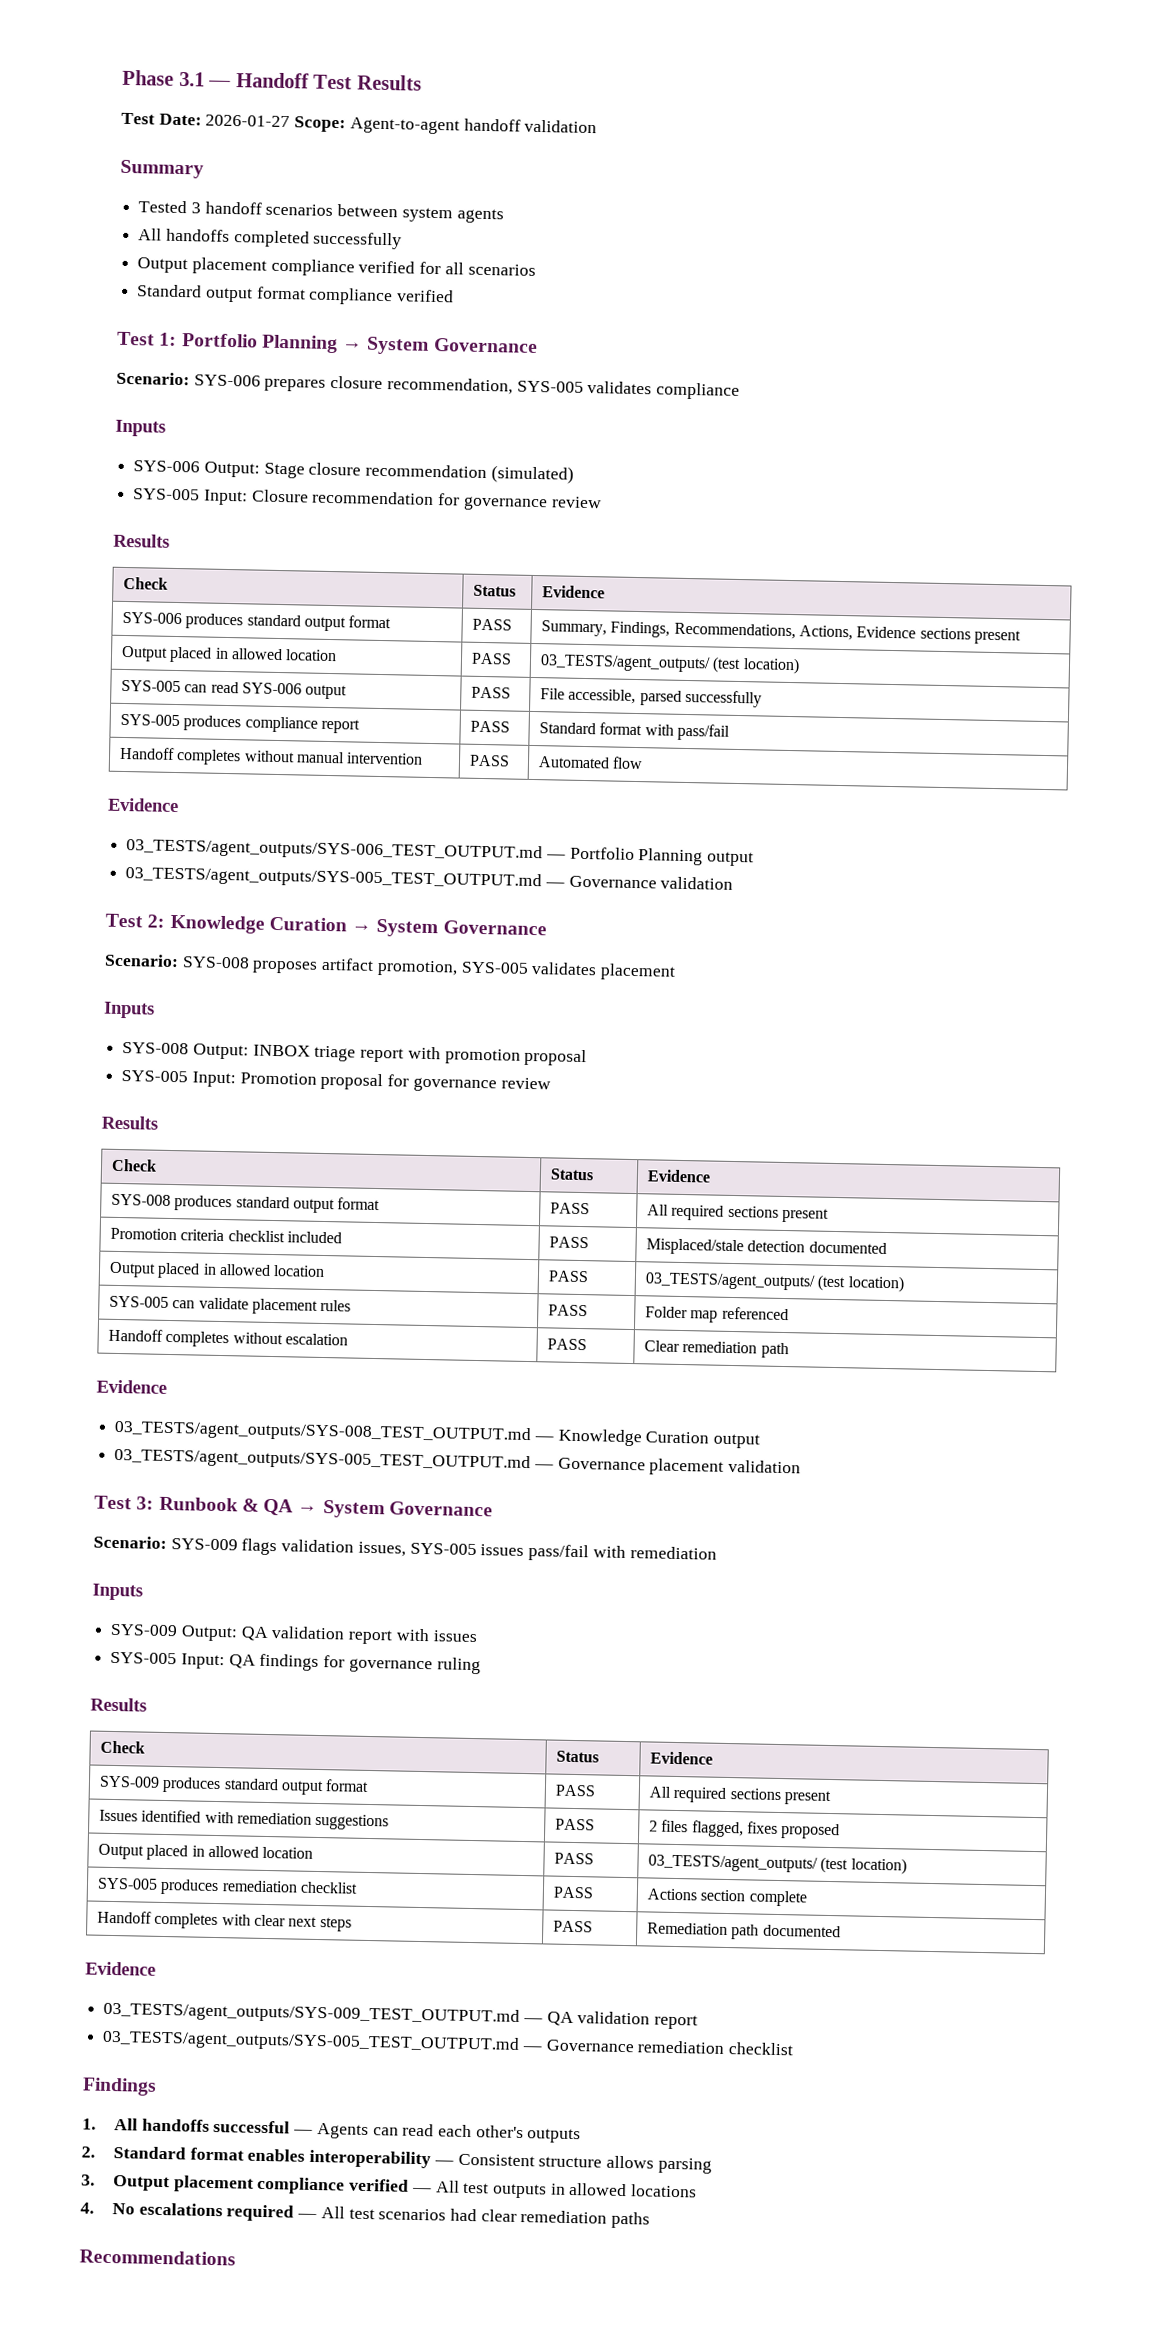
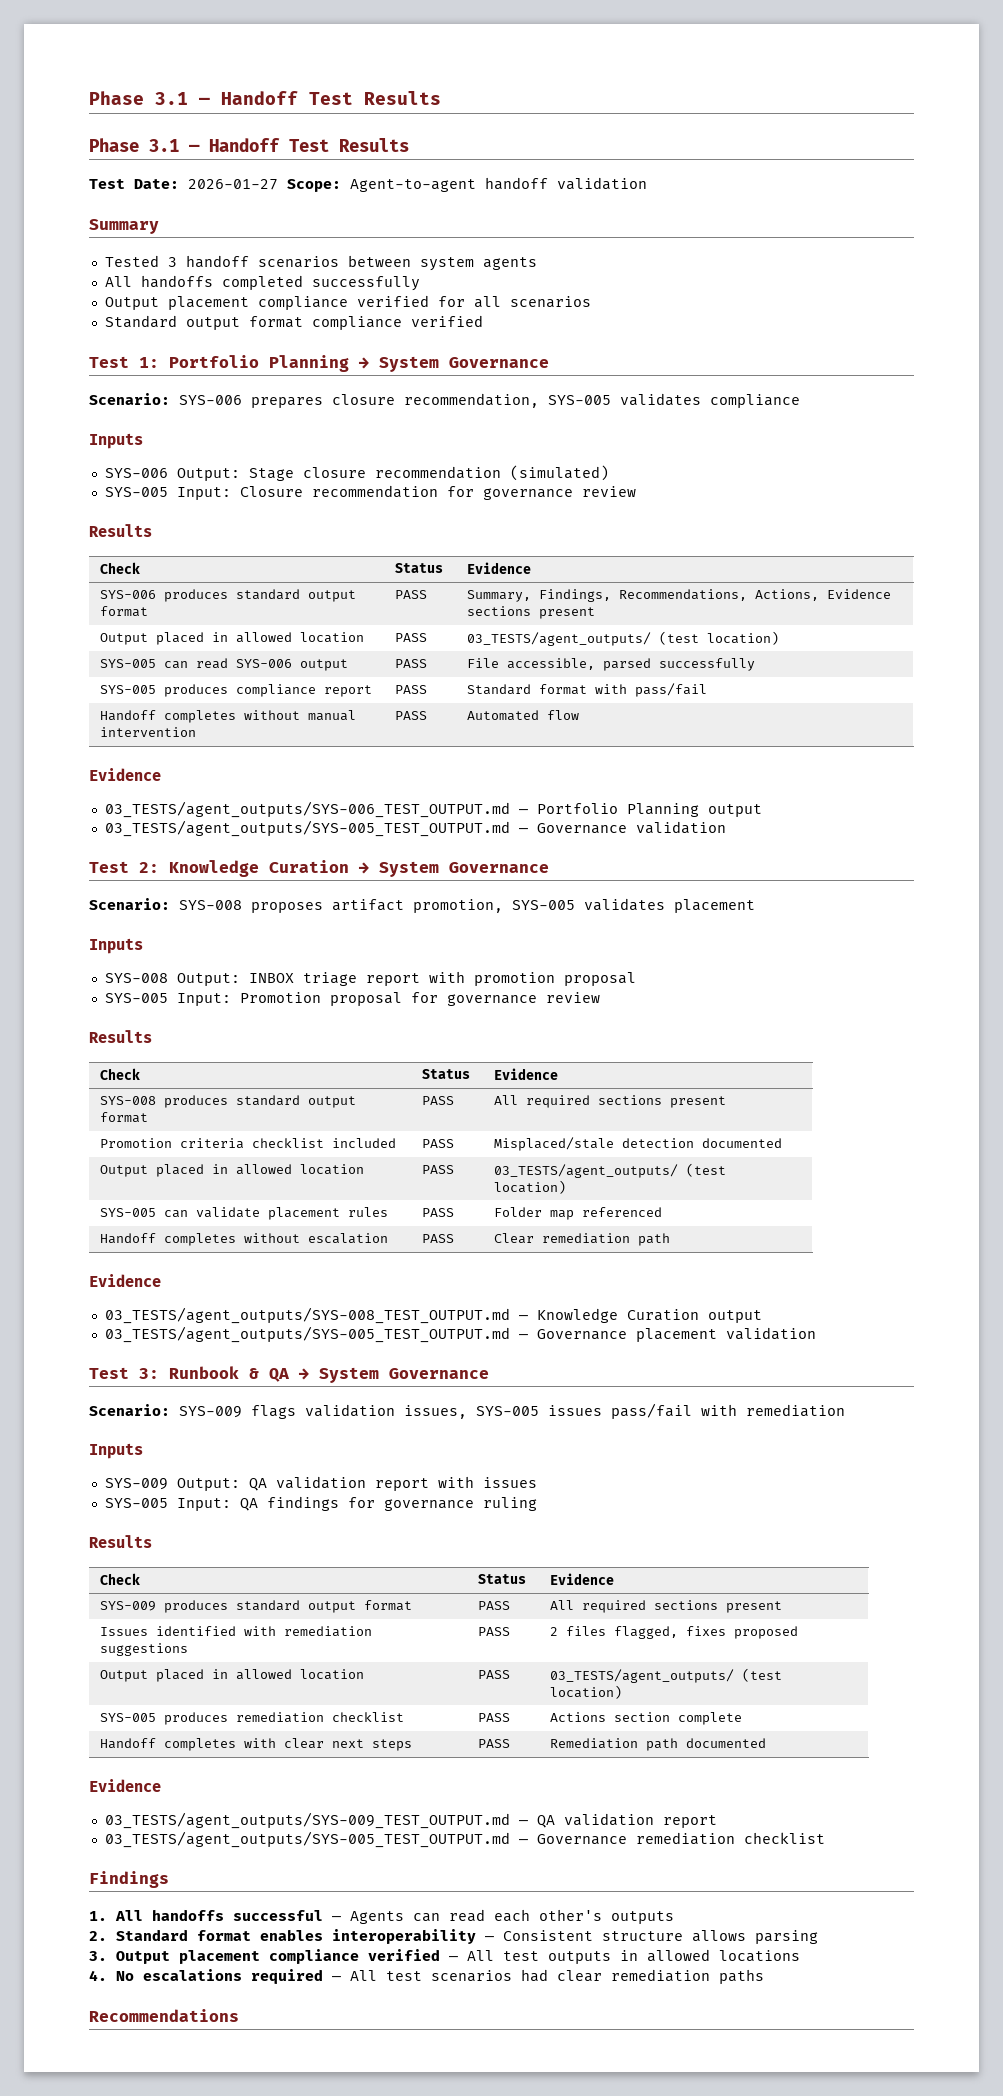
[122,69,422,91] Phase 3.1 — Handoff Test Results -> [89,91,441,105] [89,138,409,152] Phase 3.1 — Handoff Test Results // Phase 3.1 — Handoff Test Results

